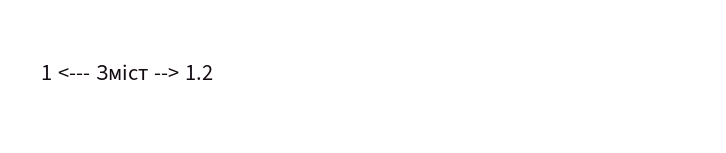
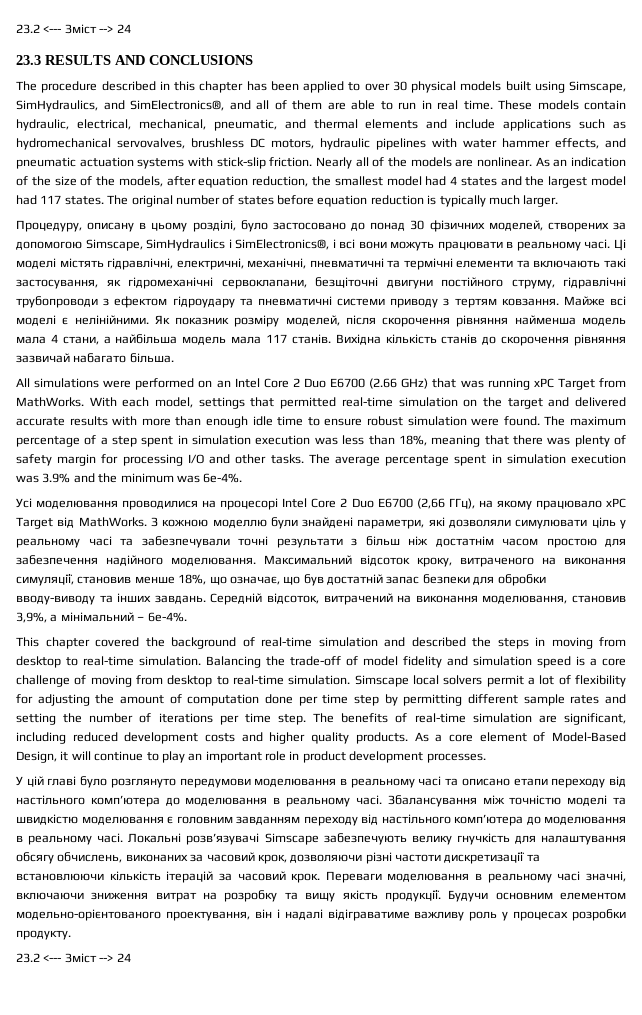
[41,64,214,80] 1 <--- Зміст --> 1.2 -> [16,24,131,34] [16,55,253,65] [16,81,626,93] [16,100,626,112] [16,119,627,131] [16,138,626,150] [16,157,626,169] [16,176,626,188] [16,195,559,207] [16,220,626,232] [16,239,627,251] [16,258,626,270] [16,277,626,289] [16,296,626,308] [16,315,626,327] [16,334,626,346] [16,353,174,363] [16,378,626,390] [16,397,626,409] [16,416,627,428] [16,435,627,447] [16,454,626,466] [16,473,243,483] [16,498,626,510] [16,517,626,529] [16,536,626,548] [16,555,626,567] [16,573,546,586] [16,593,627,605] [16,612,187,623] [16,637,626,649] [16,656,626,668] [16,675,626,687] [16,694,626,706] [16,713,626,725] [16,732,626,744] [16,751,486,763] [16,776,626,788] [16,795,626,807] [16,814,626,826] [16,833,627,845] [16,851,540,864] [16,871,626,883] [16,889,627,902] [16,909,626,921] [16,930,71,940] [16,953,131,963] 23.2 <--- Зміст --> 24 // 23.3 RESULTS AND CONCLUSIONS // The procedure described in this chapter has been applied to over 30 physical models built using Simscape, SimHydraulics, and SimElectronics®, and all of them are able to run in real time. These models contain hydraulic, electrical, mechanical, pneumatic, and thermal elements and include applications such as hydromechanical servovalves, brushless DC motors, hydraulic pipelines with water hammer effects, and pneumatic actuation systems with stick-slip friction. Nearly all of the models are nonlinear. As an indication of the size of the models, after equation reduction, the smallest model had 4 states and the largest model had 117 states. The original number of states before equation reduction is typically much larger. // Процедуру, описану в цьому розділі, було застосовано до понад 30 фізичних моделей, створених за допомогою Simscape, SimHydraulics і SimElectronics®, і всі вони можуть працювати в реальному часі. Ці моделі містять гідравлічні, електричні, механічні, пневматичні та термічні елементи та включають такі застосування, як гідромеханічні сервоклапани, безщіточні двигуни постійного струму, гідравлічні трубопроводи з ефектом гідроудару та пневматичні системи приводу з тертям ковзання. Майже всі моделі є нелінійними. Як показник розміру моделей, після скорочення рівняння найменша модель мала 4 стани, а найбільша модель мала 117 станів. Вихідна кількість станів до скорочення рівняння зазвичай набагато більша. // All simulations were performed on an Intel Core 2 Duo E6700 (2.66 GHz) that was running xPC Target from MathWorks. With each model, settings that permitted real-time simulation on the target and delivered accurate results with more than enough idle time to ensure robust simulation were found. The maximum percentage of a step spent in simulation execution was less than 18%, meaning that there was plenty of safety margin for processing I/O and other tasks. The average percentage spent in simulation execution was 3.9% and the minimum was 6e-4%. // Усі моделювання проводилися на процесорі Intel Core 2 Duo E6700 (2,66 ГГц), на якому працювало xPC Target від MathWorks. З кожною моделлю були знайдені параметри, які дозволяли симулювати ціль у реальному часі та забезпечували точні результати з більш ніж достатнім часом простою для забезпечення надійного моделювання. Максимальний відсоток кроку, витраченого на виконання симуляції, становив менше 18%, що означає, що був достатній запас безпеки для обробки вводу-виводу та інших завдань. Середній відсоток, витрачений на виконання моделювання, становив 3,9%, а мінімальний – 6e-4%. // This chapter covered the background of real-time simulation and described the steps in moving from desktop to real-time simulation. Balancing the trade-off of model fidelity and simulation speed is a core challenge of moving from desktop to real-time simulation. Simscape local solvers permit a lot of flexibility for adjusting the amount of computation done per time step by permitting different sample rates and setting the number of iterations per time step. The benefits of real-time simulation are significant, including reduced development costs and higher quality products. As a core element of Model-Based Design, it will continue to play an important role in product development processes. // У цій главі було розглянуто передумови моделювання в реальному часі та описано етапи переходу від настільного комп’ютера до моделювання в реальному часі. Збалансування між точністю моделі та швидкістю моделювання є головним завданням переходу від настільного комп’ютера до моделювання в реальному часі. Локальні розв’язувачі Simscape забезпечують велику гнучкість для налаштування обсягу обчислень, виконаних за часовий крок, дозволяючи різні частоти дискретизації та встановлюючи кількість ітерацій за часовий крок. Переваги моделювання в реальному часі значні, включаючи зниження витрат на розробку та вищу якість продукції. Будучи основним елементом модельно-орієнтованого проектування, він і надалі відіграватиме важливу роль у процесах розробки продукту. // 23.2 <--- Зміст --> 24

